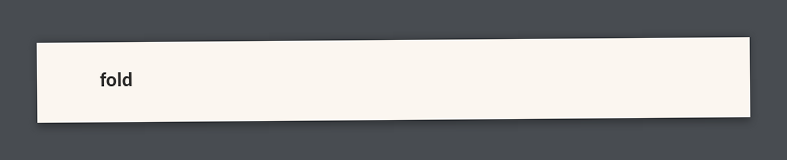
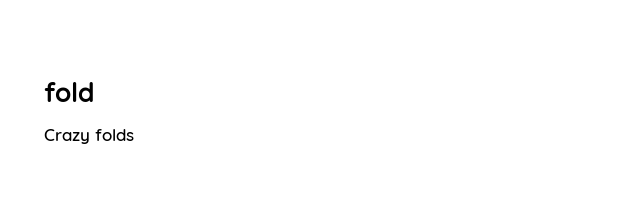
(134, 79) none -> [44,129,134,144] // Crazy folds

